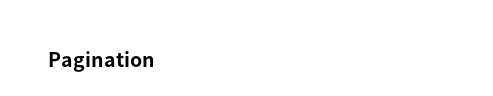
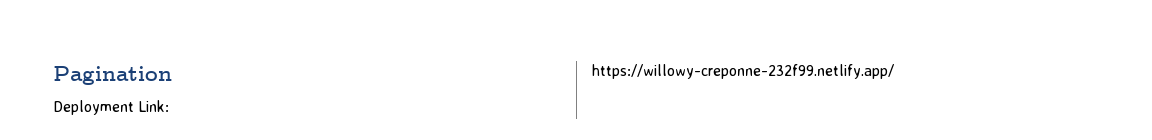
(155, 61) none -> [53,100,170,115] [592,64,894,79] // Deployment Link: // https://willowy-creponne-232f99.netlify.app/

